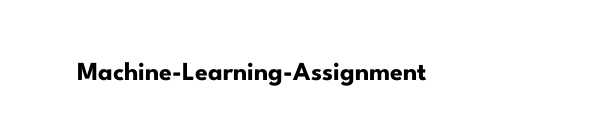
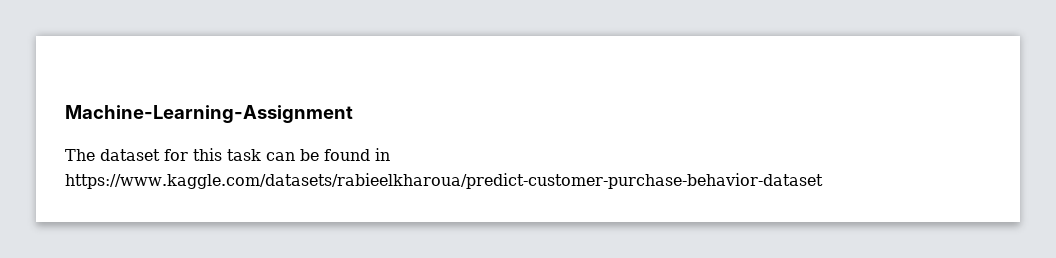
(427, 74) none -> [65,148,390,161] [65,173,823,189] // The dataset for this task can be found in https://www.kaggle.com/datasets/rabieelkharoua/predict-customer-purchase-behavior-dataset

